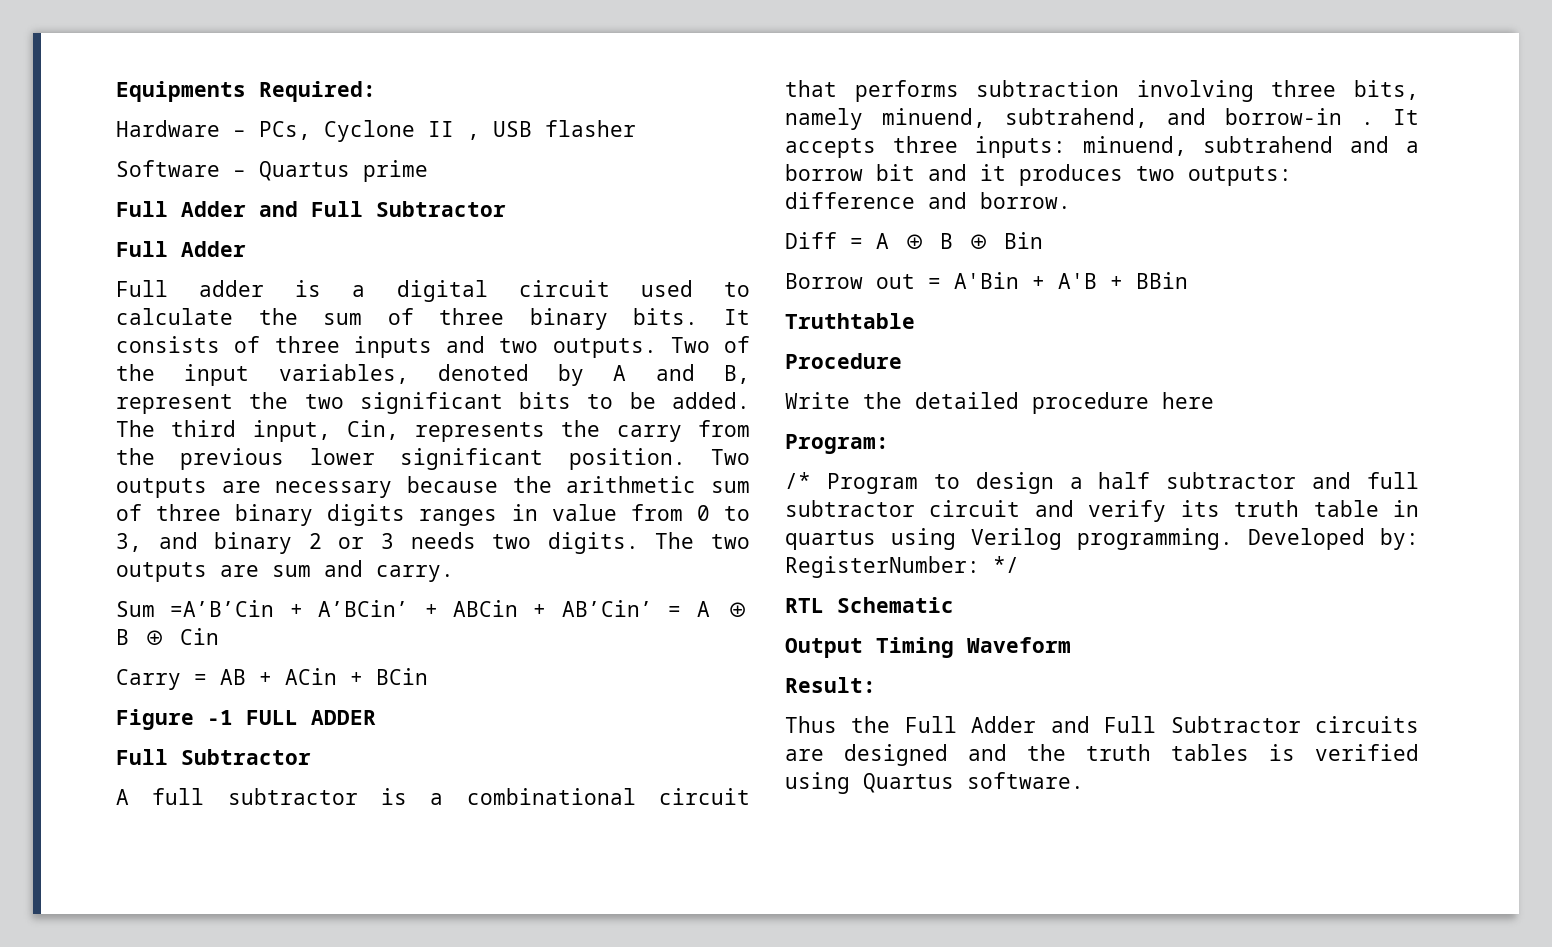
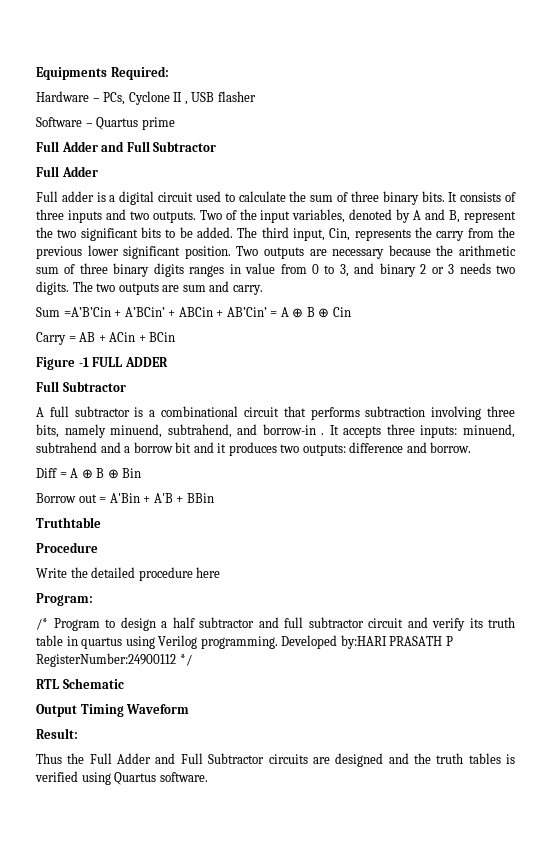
[1380,528,1419,550] [785,556,980,578] by: RegisterNumber: -> [340,635,453,649] [36,653,176,667] by:HARI PRASATH P RegisterNumber:24900112

